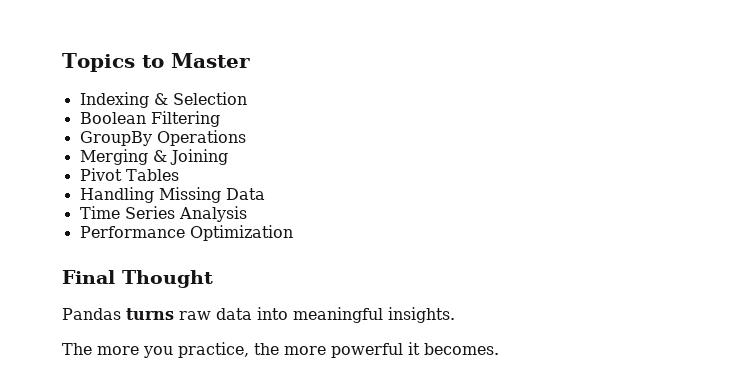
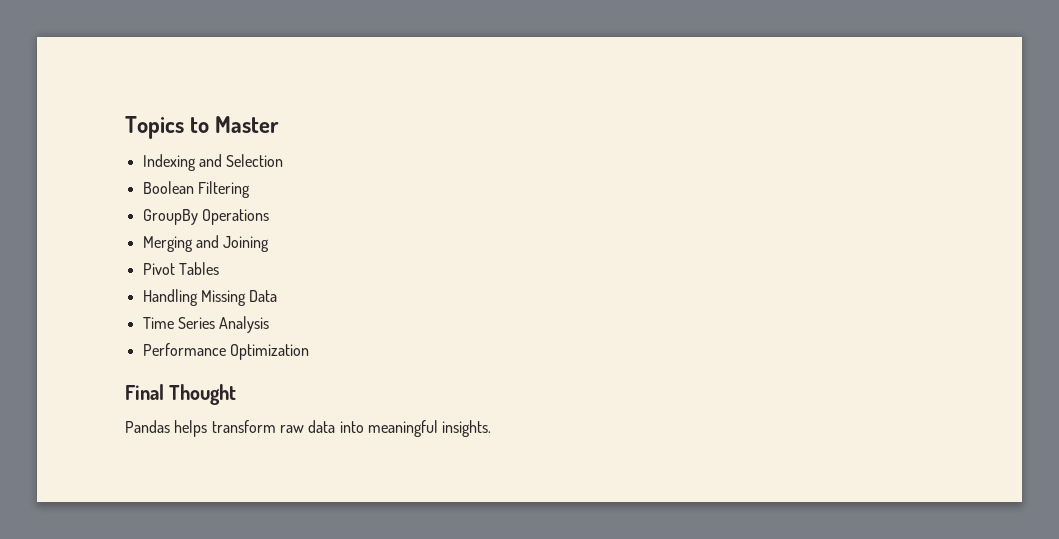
[153,93,168,105] & -> [198,154,222,167] and
[152,150,167,162] & -> [195,235,219,248] and
[126,308,174,320] turns -> [174,420,276,437] helps transform
[62,342,499,358] // The more you practice, the more powerful it becomes. -> (492, 428) none

